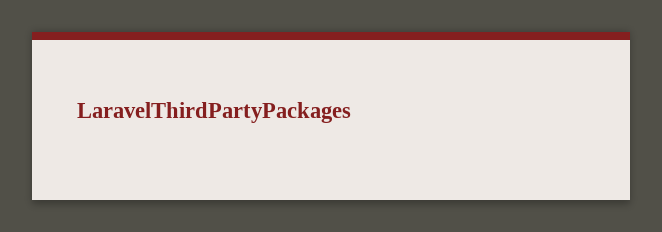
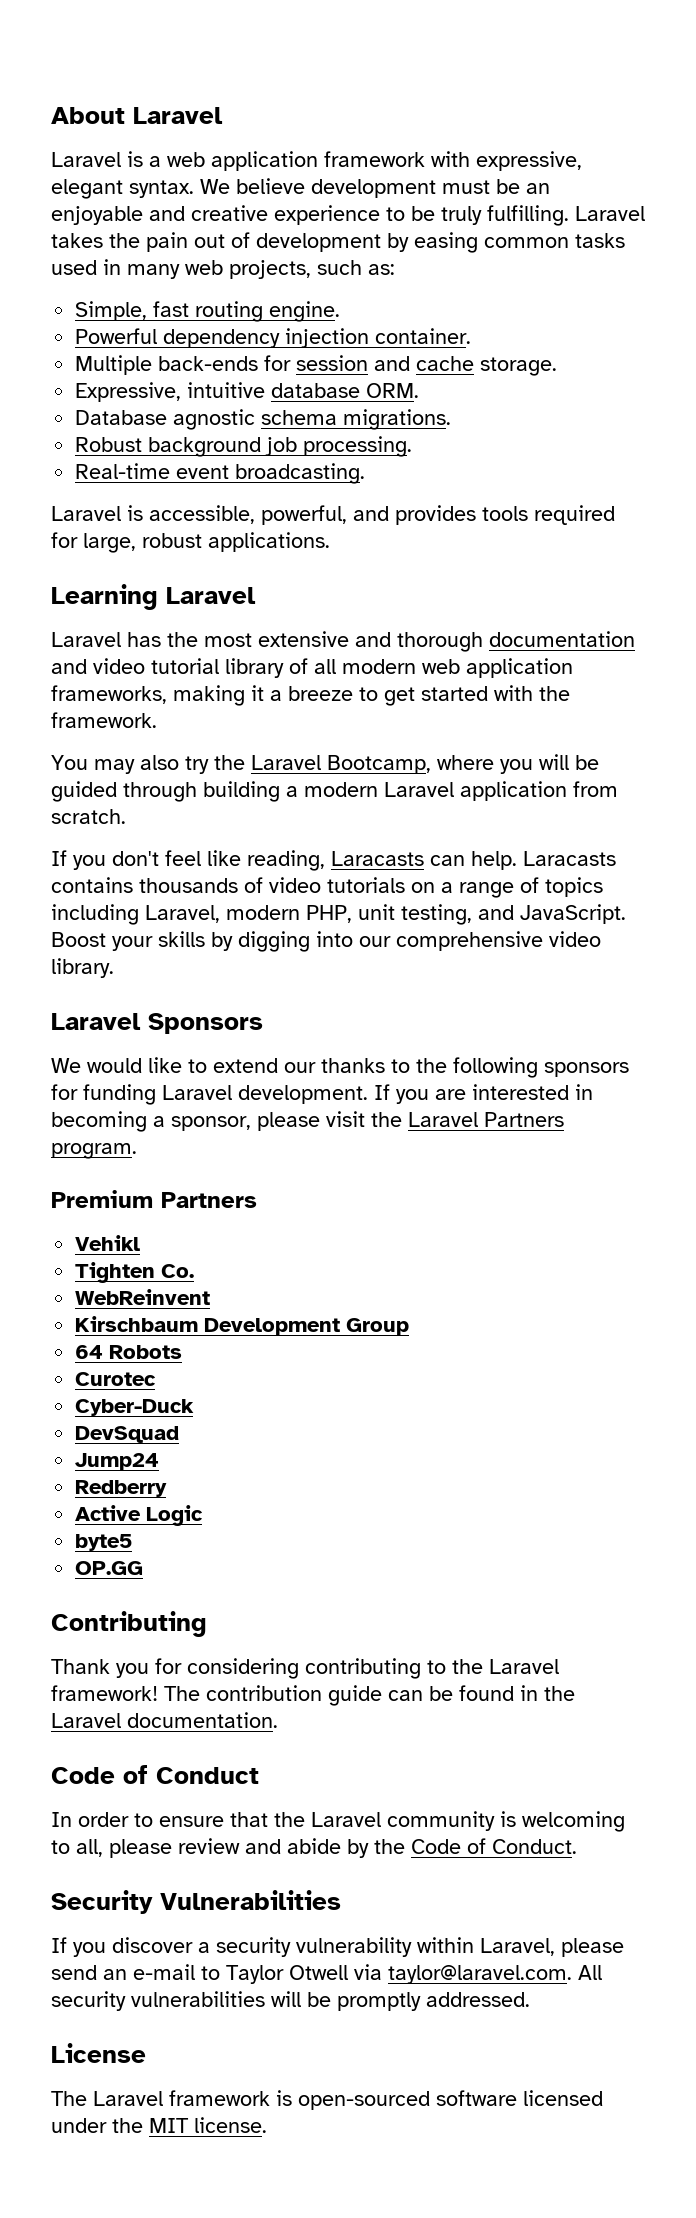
[77,102,351,123] LaravelThirdPartyPackages -> [51,107,223,124] [51,151,582,171] [51,178,550,199] [51,205,645,226] [51,232,625,253] [51,259,395,279] [75,301,341,322] [75,328,472,348] [75,355,558,376] [75,382,420,402] [75,409,452,430] [75,436,413,457] [75,463,366,484] [51,505,615,525] [51,532,330,553] [51,584,256,610] [51,631,635,652] [51,658,573,678] [51,685,570,706] [51,712,157,728] [51,754,599,774] [51,781,618,802] [51,809,126,824] [51,850,616,871] [51,877,603,898] [51,904,626,925] [51,931,601,952] [51,958,114,978] [51,1013,263,1034] [51,1057,629,1078] [51,1084,593,1105] [51,1111,564,1132] [51,1143,137,1159] [51,1190,257,1208] [75,1235,141,1251] [75,1262,195,1283] [75,1289,211,1305] [75,1316,410,1335] [75,1345,183,1359] [75,1372,157,1386] [75,1399,195,1416] [75,1426,180,1443] [75,1453,160,1470] [75,1480,168,1497] [75,1505,204,1526] [75,1534,133,1551] [75,1561,144,1575] [51,1611,207,1637] [51,1658,559,1679] [51,1685,575,1706] [51,1712,278,1728] [51,1765,259,1784] [51,1811,625,1832] [51,1838,577,1858] [51,1890,341,1914] [51,1937,624,1957] [51,1964,602,1984] [51,1991,530,2011] [51,2043,146,2063] [51,2090,603,2110] [51,2117,267,2133] About Laravel // Laravel is a web application framework with expressive, elegant syntax. We believe development must be an enjoyable and creative experience to be truly fulfilling. Laravel takes the pain out of development by easing common tasks used in many web projects, such as: // Simple, fast routing engine. // Powerful dependency injection container. // Multiple back-ends for session and cache storage. // Expressive, intuitive database ORM. // Database agnostic schema migrations. // Robust background job processing. // Real-time event broadcasting. // Laravel is accessible, powerful, and provides tools required for large, robust applications. // Learning Laravel // Laravel has the most extensive and thorough documentation and video tutorial library of all modern web application frameworks, making it a breeze to get started with the framework. // You may also try the Laravel Bootcamp, where you will be guided through building a modern Laravel application from scratch. // If you don't feel like reading, Laracasts can help. Laracasts contains thousands of video tutorials on a range of topics including Laravel, modern PHP, unit testing, and JavaScript. Boost your skills by digging into our comprehensive video library. // Laravel Sponsors // We would like to extend our thanks to the following sponsors for funding Laravel development. If you are interested in becoming a sponsor, please visit the Laravel Partners program. // Premium Partners // Vehikl // Tighten Co. // WebReinvent // Kirschbaum Development Group // 64 Robots // Curotec // Cyber-Duck // DevSquad // Jump24 // Redberry // Active Logic // byte5 // OP.GG // Contributing // Thank you for considering contributing to the Laravel framework! The contribution guide can be found in the Laravel documentation. // Code of Conduct // In order to ensure that the Laravel community is welcoming to all, please review and abide by the Code of Conduct. // Security Vulnerabilities // If you discover a security vulnerability within Laravel, please send an e-mail to Taylor Otwell via taylor@laravel.com. All security vulnerabilities will be promptly addressed. // License // The Laravel framework is open-sourced software licensed under the MIT license.

